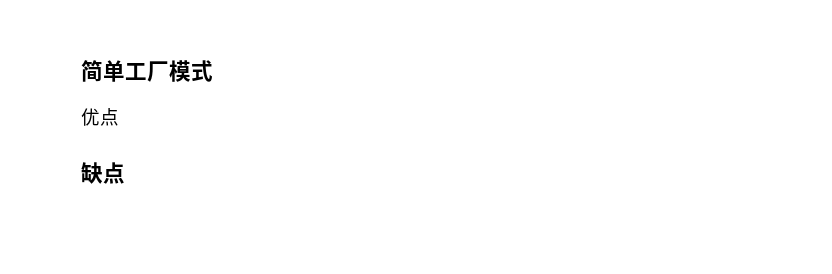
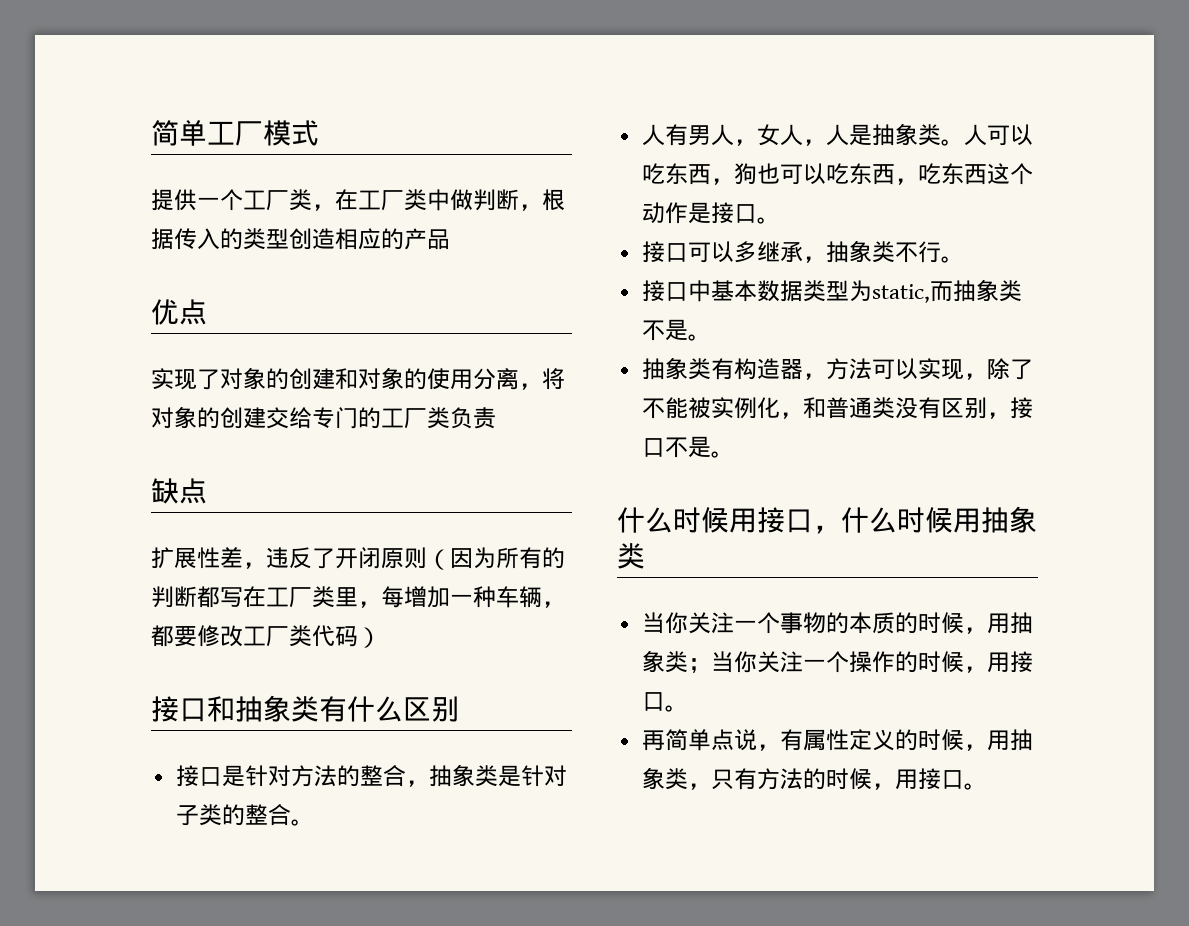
[81,108,119,126] [81,162,125,184] 优点 // 缺点 -> [151,189,565,211] [151,228,450,250] [151,299,207,325] [151,367,565,390] [151,406,496,429] [151,478,207,504] [151,547,565,570] [151,586,565,608] [151,625,381,648] [151,695,459,722] [175,764,567,787] [175,804,314,826] [641,123,1033,146] [641,163,1033,185] [641,202,780,224] [641,240,964,263] [641,279,1022,303] [641,319,711,341] [641,357,1033,380] [641,397,1033,419] [641,436,734,458] [617,506,1037,534] [617,543,645,569] [641,612,1033,634] [641,650,1033,673] [641,692,688,712] [641,729,1033,751] [641,767,987,790] 提供一个工厂类，在工厂类中做判断，根据传入的类型创造相应的产品 // 优点 // 实现了对象的创建和对象的使用分离，将对象的创建交给专门的工厂类负责 // 缺点 // 扩展性差，违反了开闭原则（因为所有的判断都写在工厂类里，每增加一种车辆，都要修改工厂类代码） // 接口和抽象类有什么区别 // 接口是针对方法的整合，抽象类是针对子类的整合。 // 人有男人，女人，人是抽象类。人可以吃东西，狗也可以吃东西，吃东西这个动作是接口。 // 接口可以多继承，抽象类不行。 // 接口中基本数据类型为static,而抽象类不是。 // 抽象类有构造器，方法可以实现，除了不能被实例化，和普通类没有区别，接口不是。 // 什么时候用接口，什么时候用抽象类 // 当你关注一个事物的本质的时候，用抽象类；当你关注一个操作的时候，用接口。 // 再简单点说，有属性定义的时候，用抽象类，只有方法的时候，用接口。

